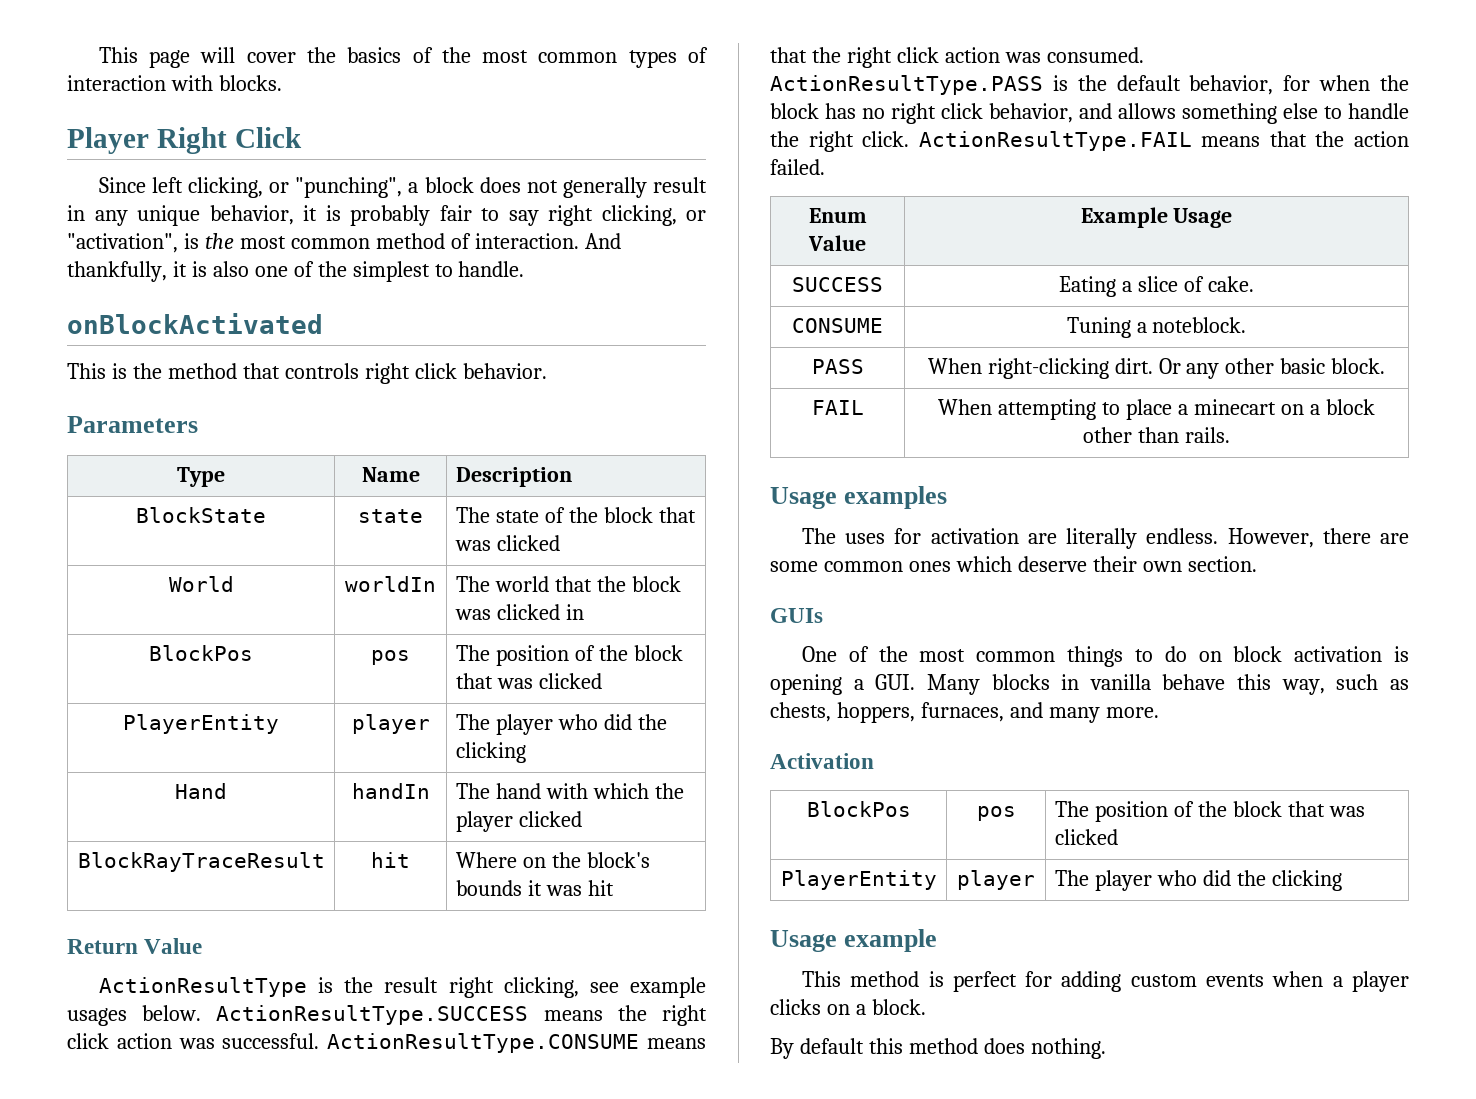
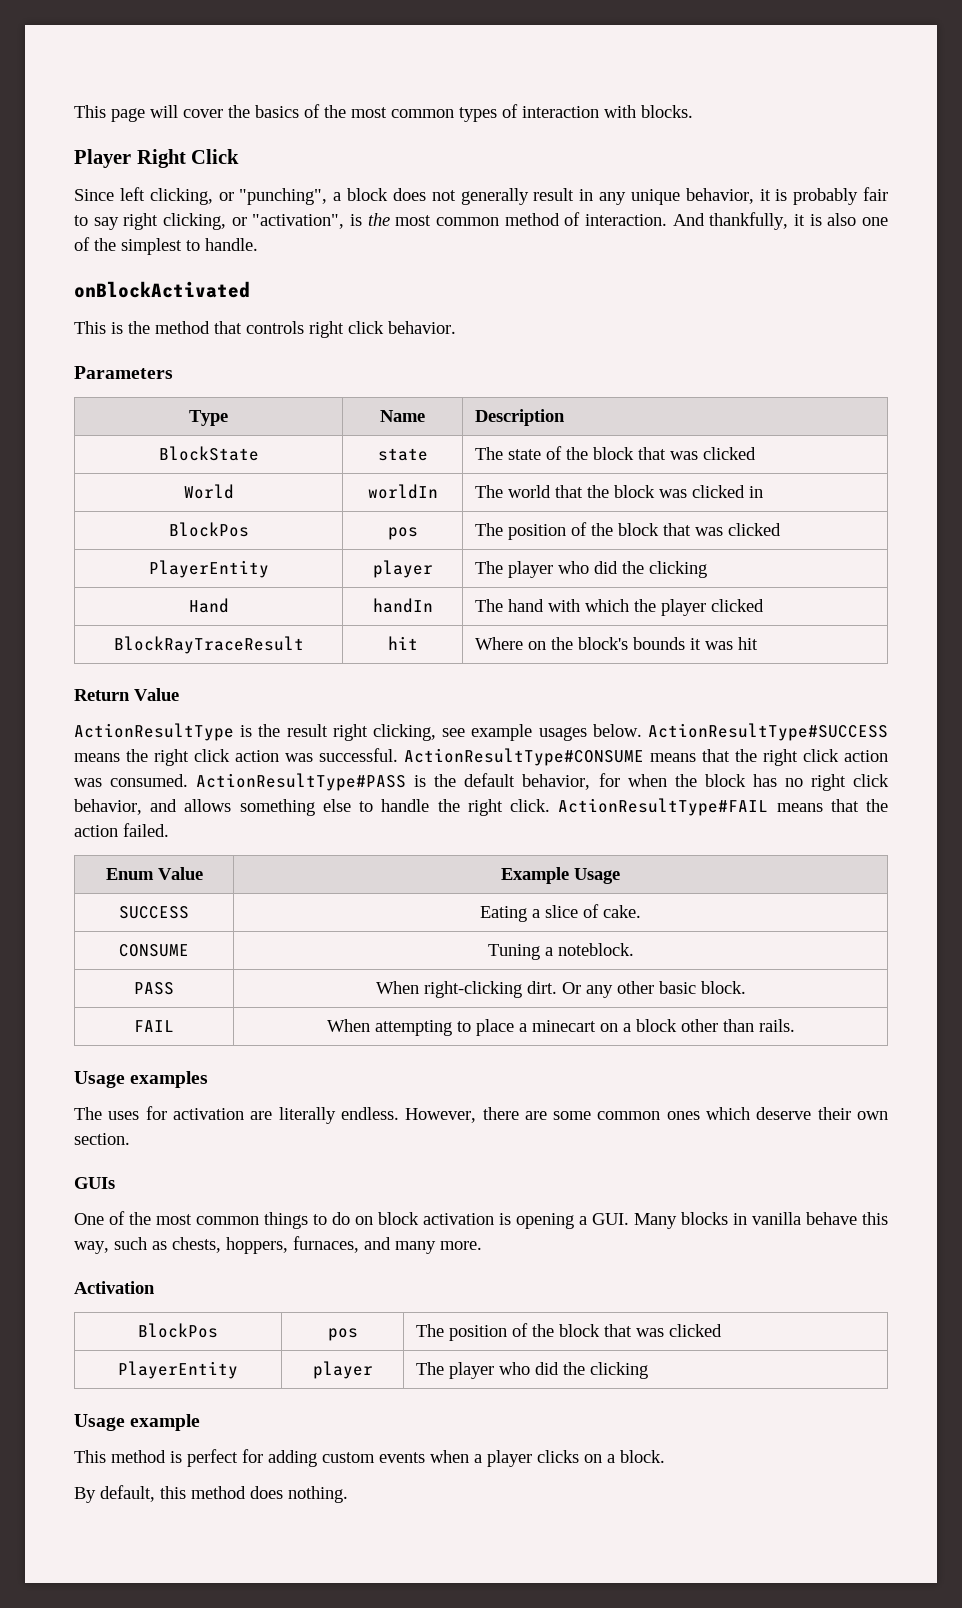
[216,1005,529,1025] ActionResultType.SUCCESS -> [648,723,888,741] ActionResultType#SUCCESS
[327,1033,640,1053] ActionResultType.CONSUME -> [404,748,644,766] ActionResultType#CONSUME
[770,75,1043,95] ActionResultType.PASS -> [196,773,407,791] ActionResultType#PASS
[918,131,1192,151] ActionResultType.FAIL -> [558,798,769,816] ActionResultType#FAIL
[799,1038,864,1054] default -> [100,1485,155,1502] default,

